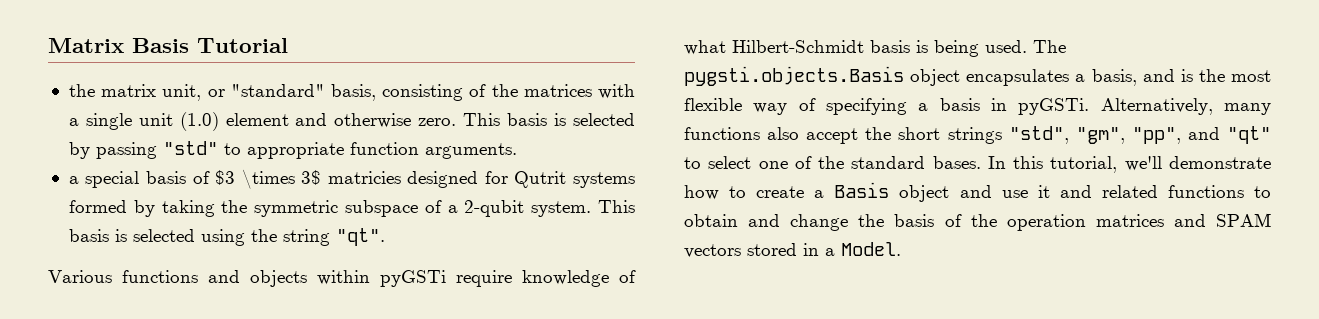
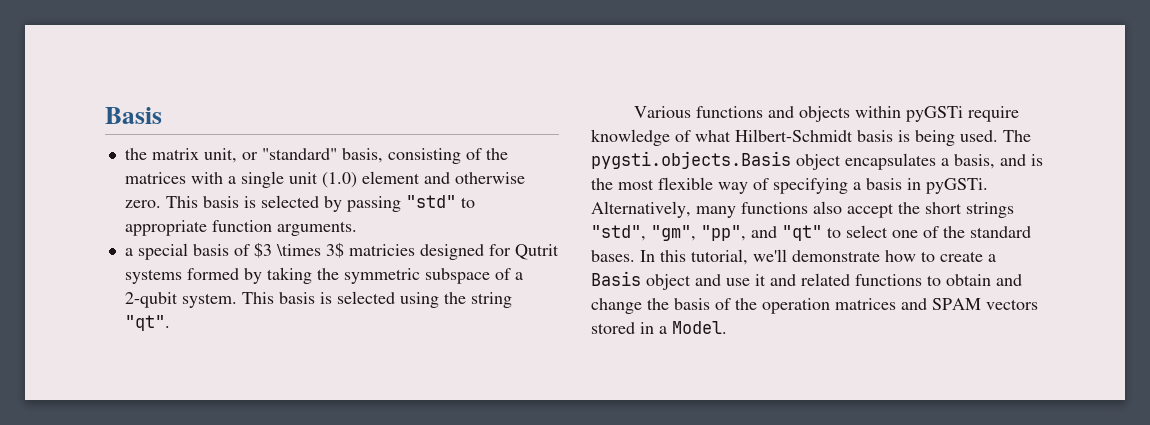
[48,38,288,53] Matrix Basis Tutorial -> [105,107,162,124] Basis

